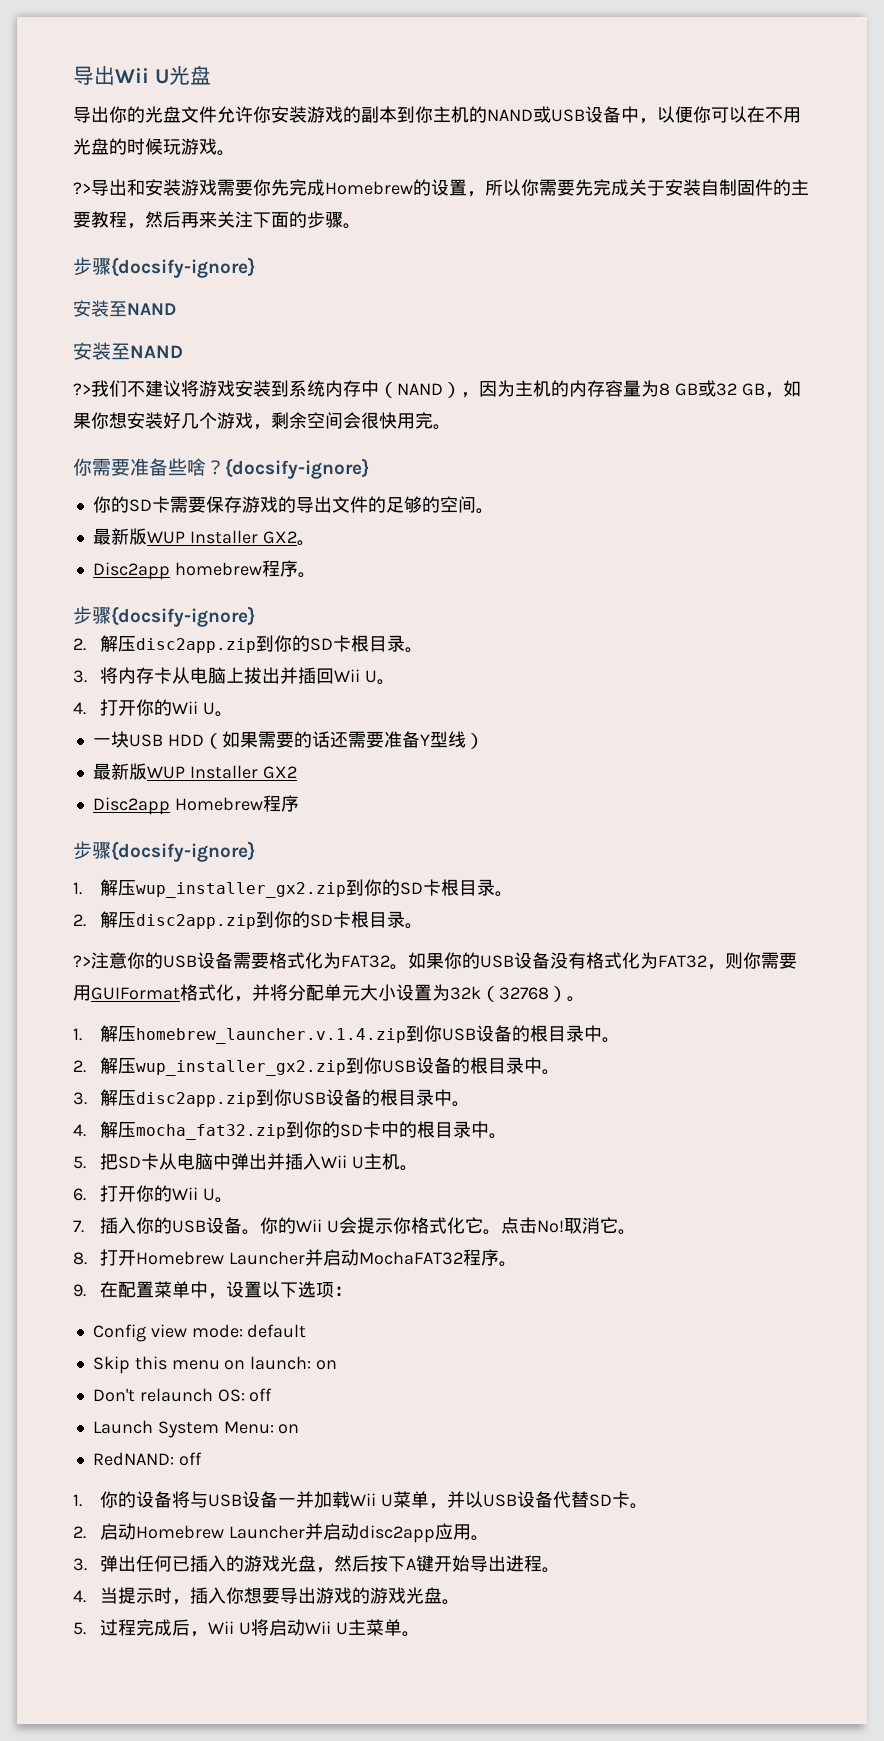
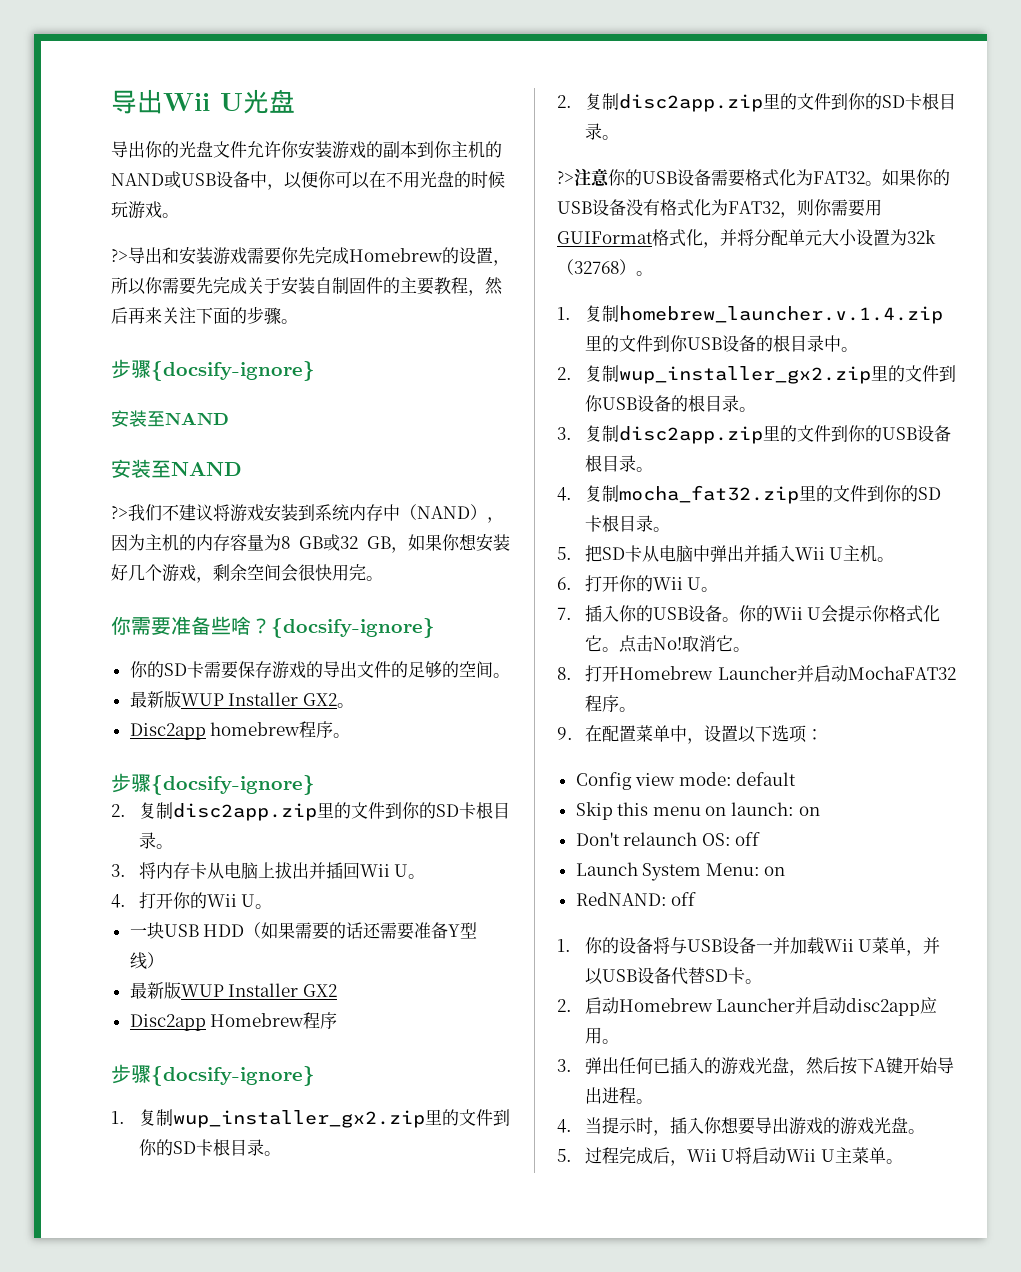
[100,635,257,653] 解压disc2app.zip -> [138,802,385,821] 复制disc2app.zip里的文件
[100,879,347,898] 解压wup_installer_gx2.zip -> [138,1109,493,1128] 复制wup_installer_gx2.zip里的文件
[100,911,257,929] 解压disc2app.zip -> [584,93,831,112] 复制disc2app.zip里的文件
[100,1025,407,1044] 解压homebrew_launcher.v.1.4.zip -> [584,305,943,324] [584,335,653,352] 复制homebrew_launcher.v.1.4.zip里的文件
[100,1057,561,1076] [73,1089,471,1107] [73,1121,490,1140] 解压wup_installer_gx2.zip到你USB设备的根目录中。 // 3.解压disc2app.zip到你USB设备的根目录中。 // 4.解压mocha_fat32.zip到你的SD卡中的根目录中 -> [584,365,956,384] [584,395,756,412] [557,425,951,444] [584,455,653,472] [557,485,941,504] [584,515,653,532] 复制wup_installer_gx2.zip里的文件到你USB设备的根目录。 // 3.复制disc2app.zip里的文件到你的USB设备根目录。 // 4.复制mocha_fat32.zip里的文件到你的SD卡根目录

